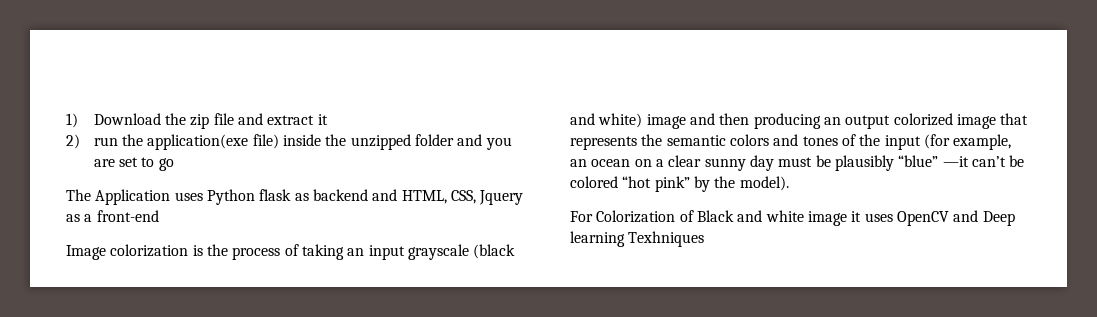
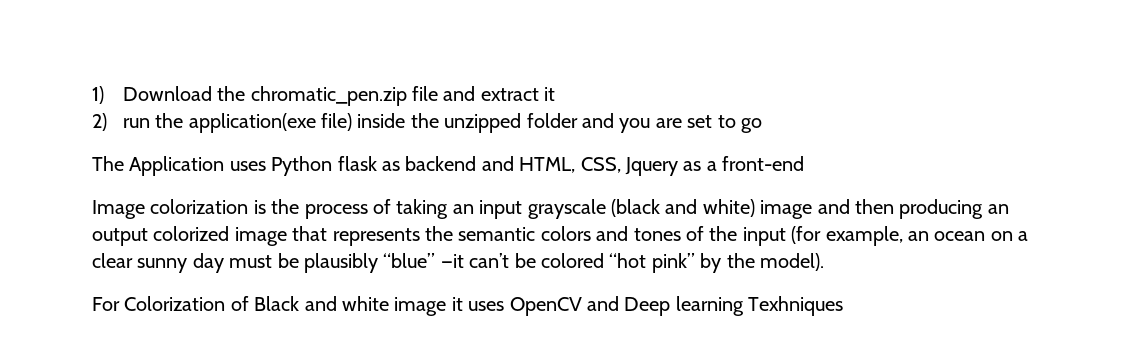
[190,114,210,129] zip -> [250,86,407,106] chromatic_pen.zip

